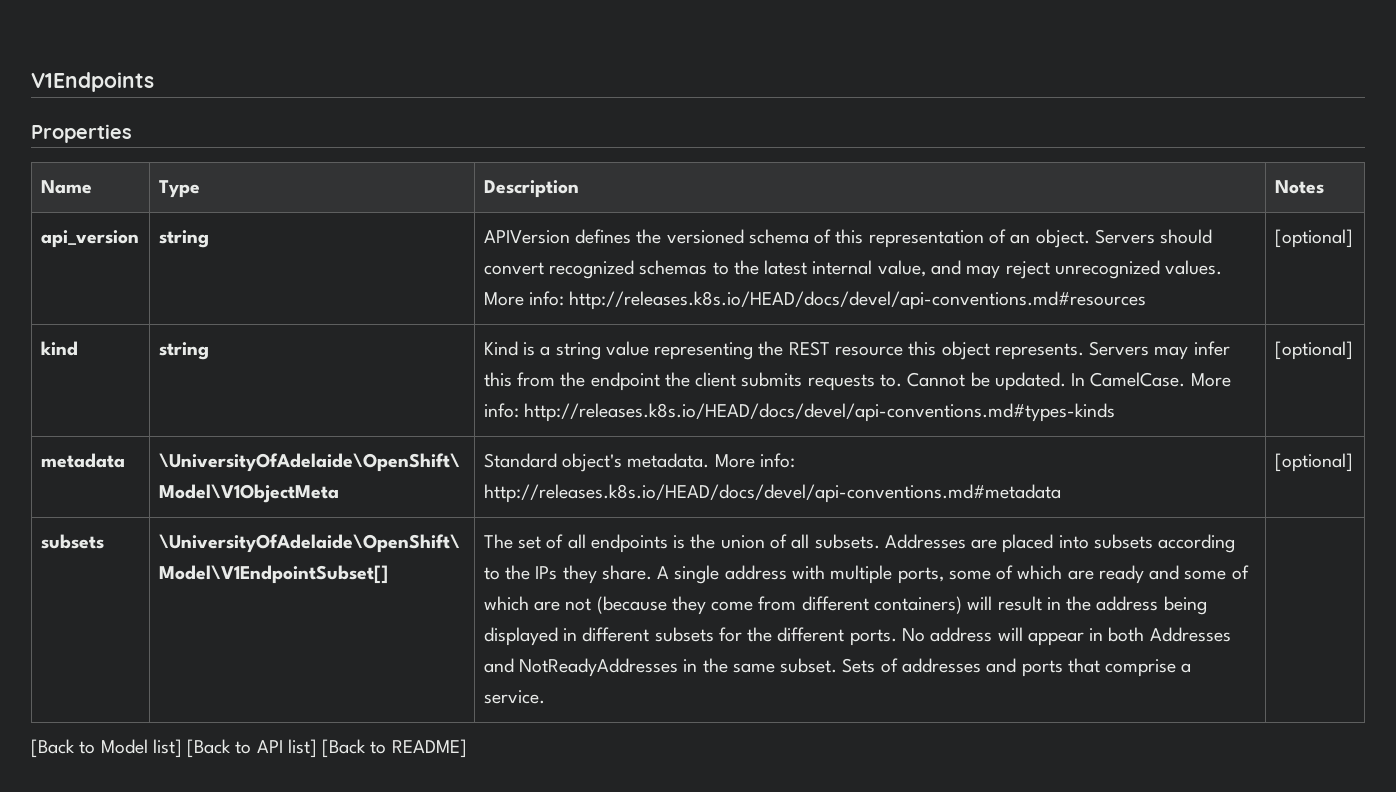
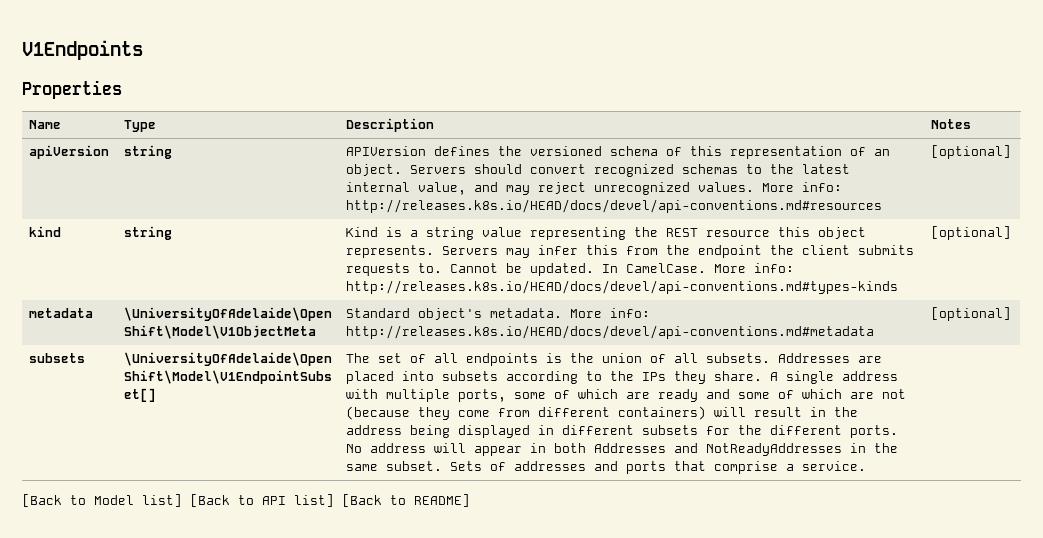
[40,230,139,248] api_version -> [29,145,110,159] apiVersion

